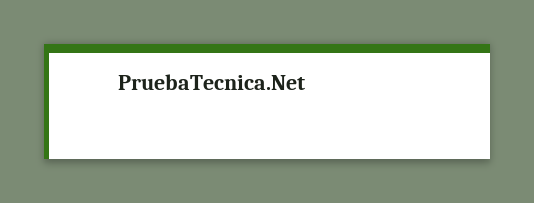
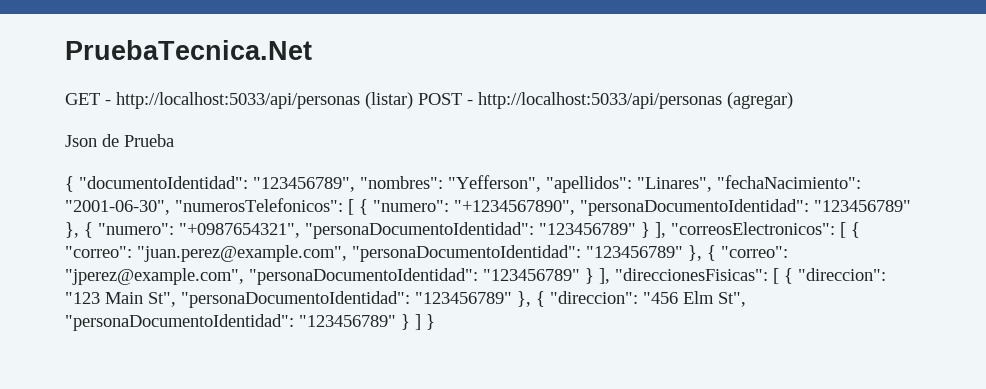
(305, 82) none -> [65,92,793,109] [65,134,174,147] [65,175,861,193] [65,198,911,216] [65,222,860,239] [65,245,788,262] [65,268,886,285] [65,291,746,308] [65,314,435,331] // GET - http://localhost:5033/api/personas (listar) POST - http://localhost:5033/api/personas (agregar) // Json de Prueba // { "documentoIdentidad": "123456789", "nombres": "Yefferson", "apellidos": "Linares", "fechaNacimiento": "2001-06-30", "numerosTelefonicos": [ { "numero": "+1234567890", "personaDocumentoIdentidad": "123456789" }, { "numero": "+0987654321", "personaDocumentoIdentidad": "123456789" } ], "correosElectronicos": [ { "correo": "juan.perez@example.com", "personaDocumentoIdentidad": "123456789" }, { "correo": "jperez@example.com", "personaDocumentoIdentidad": "123456789" } ], "direccionesFisicas": [ { "direccion": "123 Main St", "personaDocumentoIdentidad": "123456789" }, { "direccion": "456 Elm St", "personaDocumentoIdentidad": "123456789" } ] }

